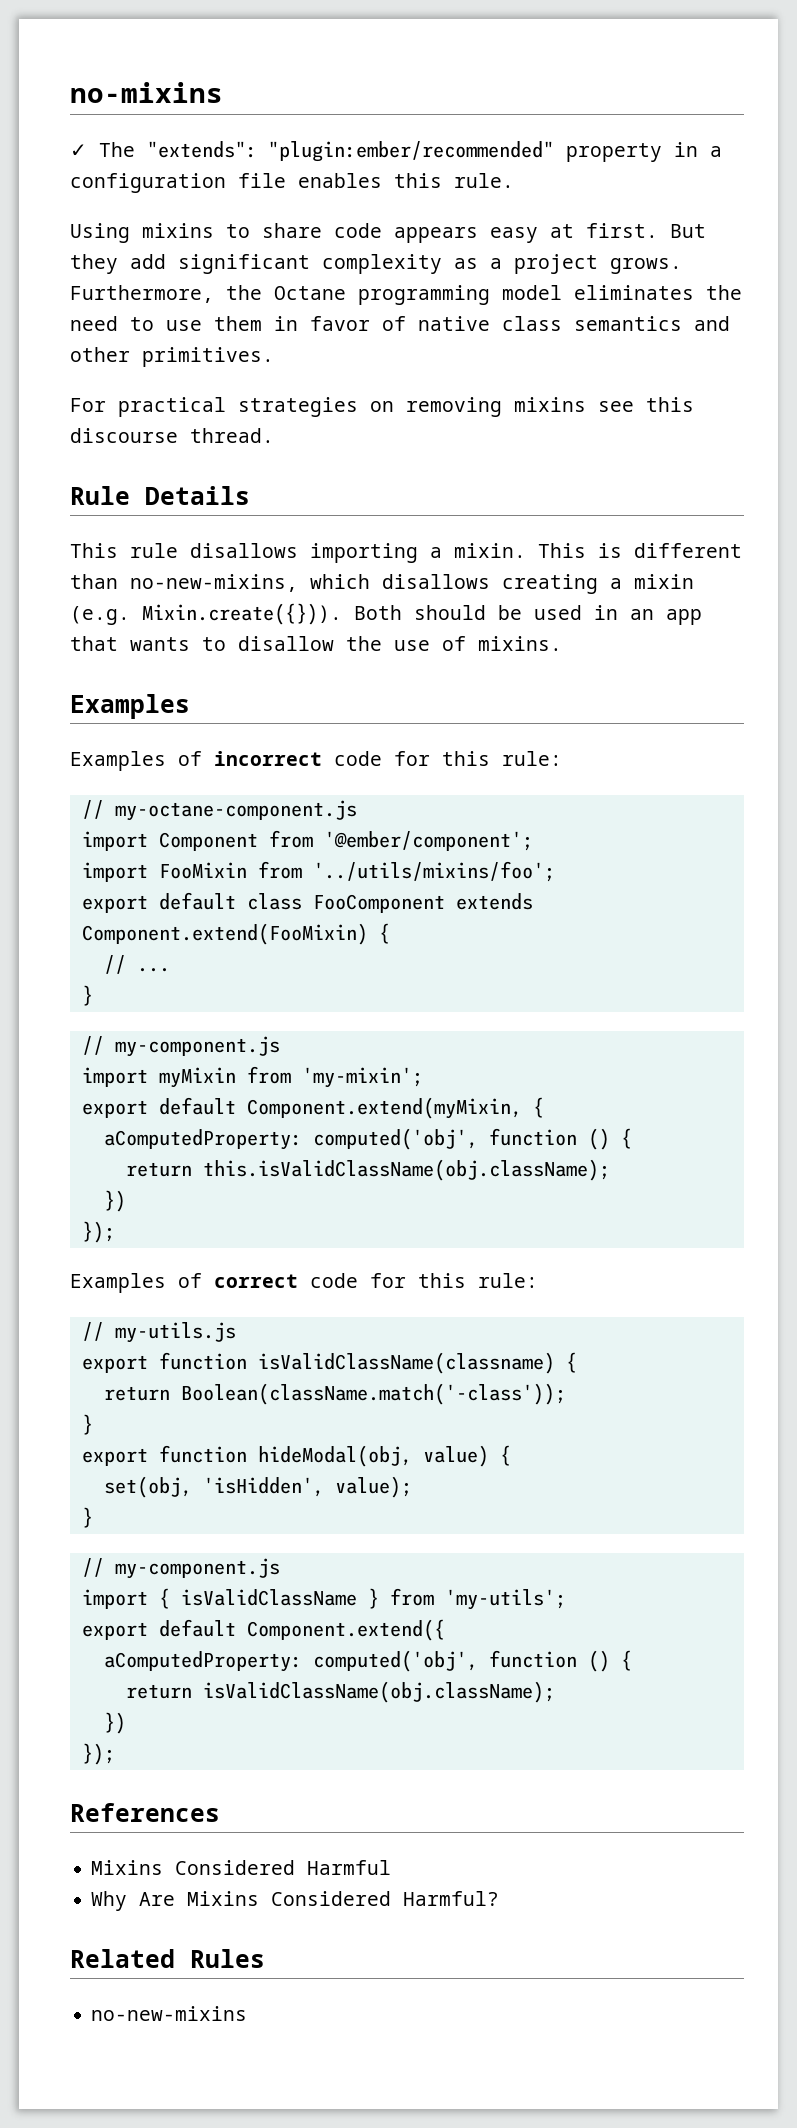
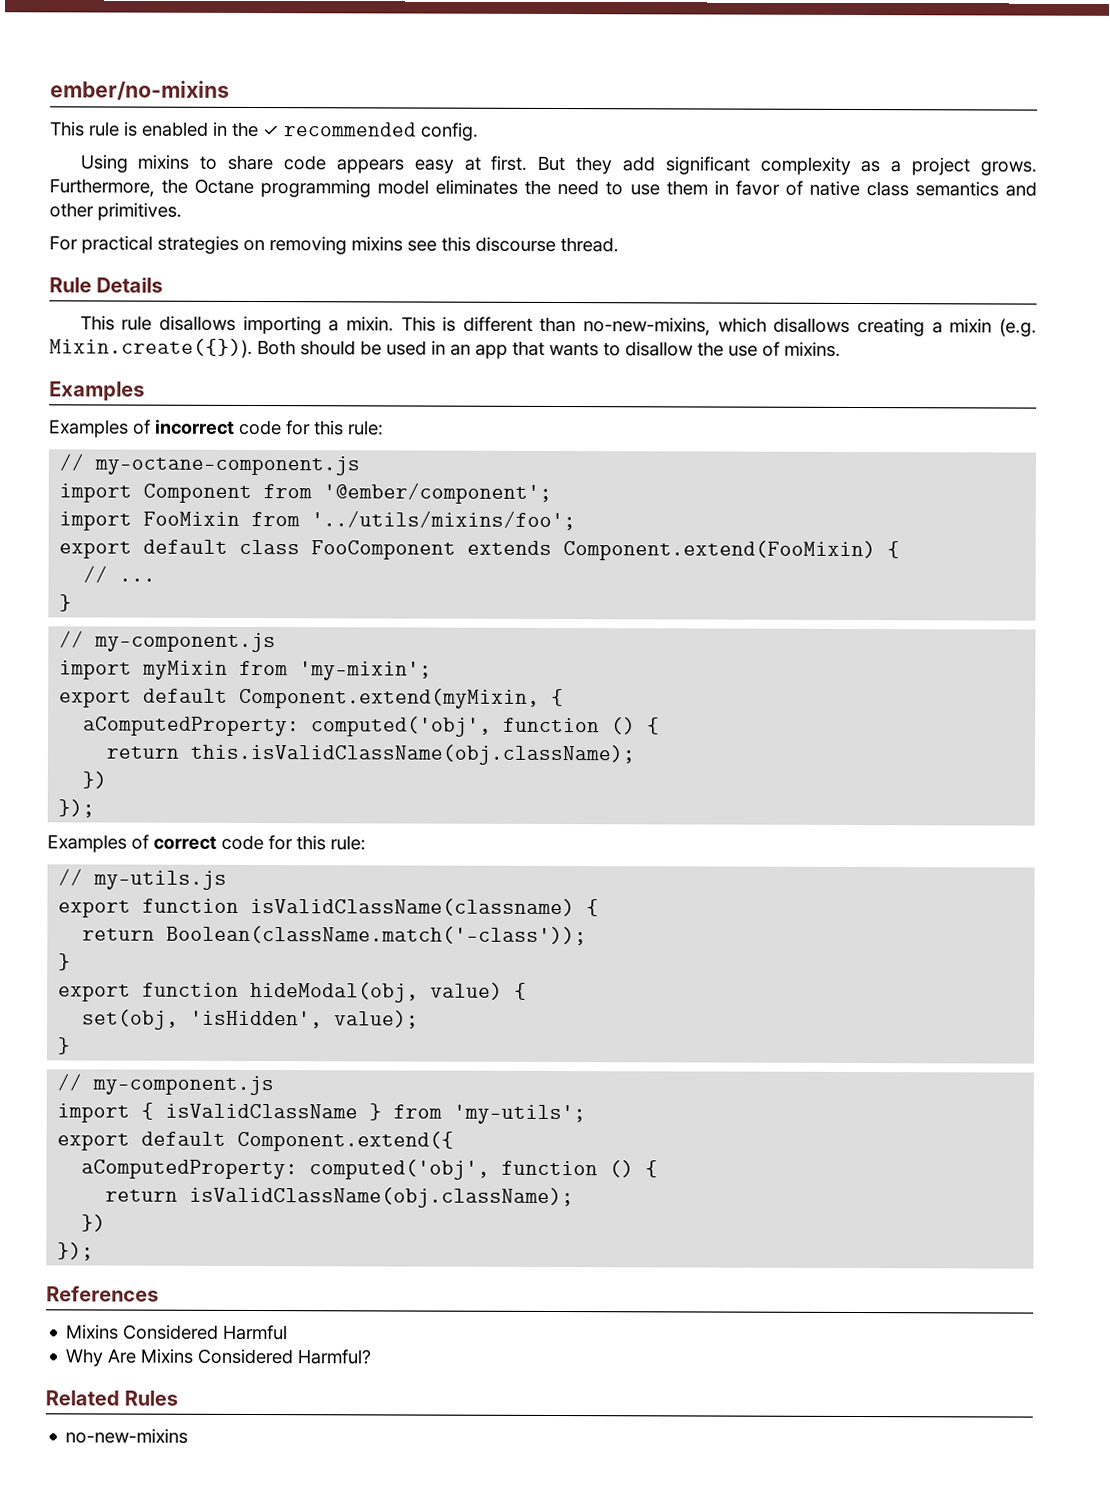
[70,82,223,103] [70,141,722,162] [70,173,514,193] no-mixins // ✓ The "extends": "plugin:ember/recommended" property in a configuration file enables this rule. -> [50,80,230,101] [50,121,479,141] ember/no-mixins // This rule is enabled in the ✓ recommended config.

